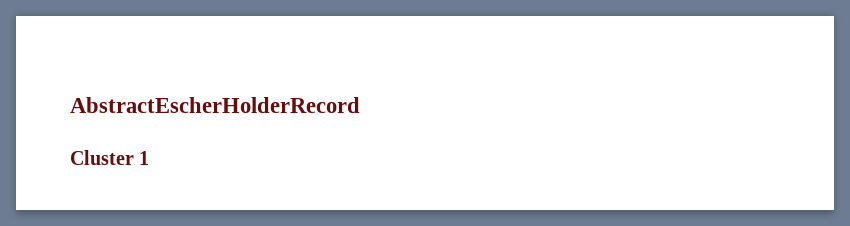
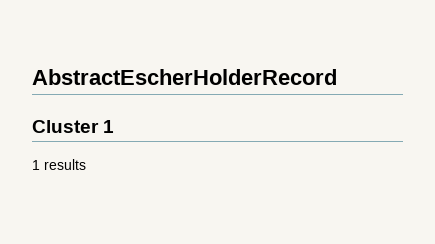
(150, 158) none -> [32,159,86,170] // 1 results

